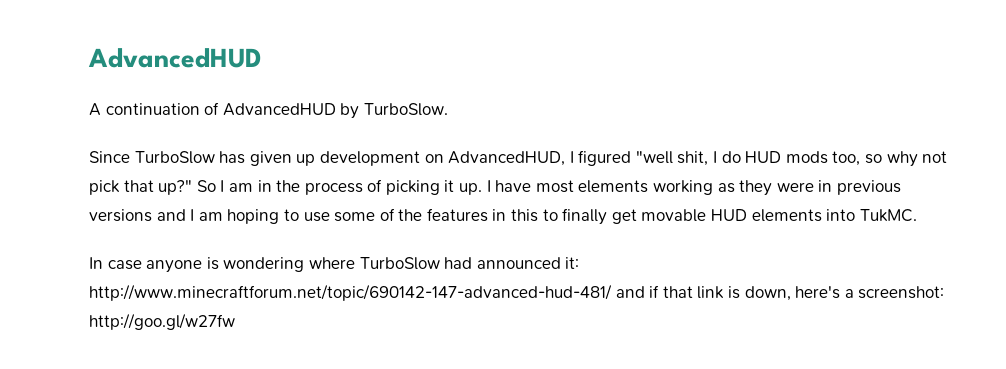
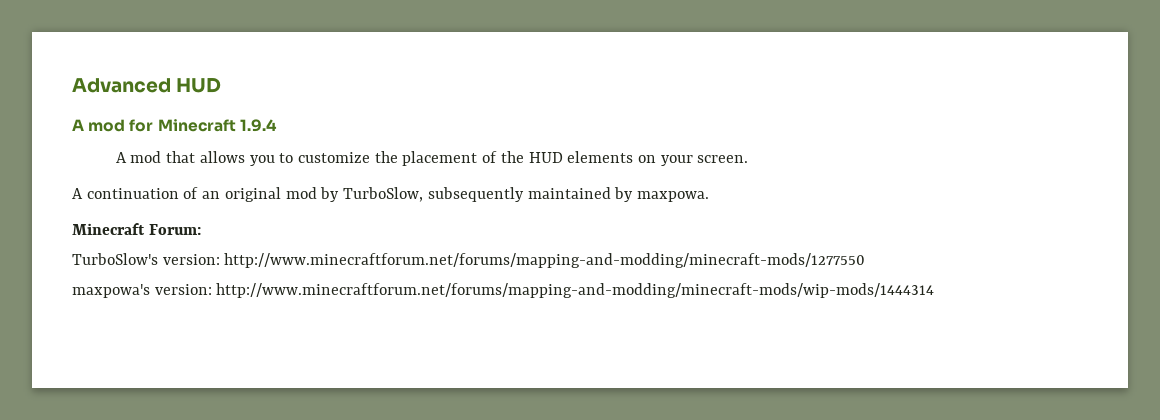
[88,48,261,68] [89,102,448,119] [89,150,948,167] [89,179,901,196] [89,208,917,225] [89,257,580,273] [89,284,945,301] [89,313,235,330] AdvancedHUD // A continuation of AdvancedHUD by TurboSlow. // Since TurboSlow has given up development on AdvancedHUD, I figured "well shit, I do HUD mods too, so why not pick that up?" So I am in the process of picking it up. I have most elements working as they were in previous versions and I am hoping to use some of the features in this to finally get movable HUD elements into TukMC. // In case anyone is wondering where TurboSlow had announced it: http://www.minecraftforum.net/topic/690142-147-advanced-hud-481/ and if that link is down, here's a screenshot: http://goo.gl/w27fw -> [72,78,222,93] [72,119,277,132] [115,151,749,166] [72,187,709,202] [72,223,201,235] [72,253,866,268] [72,283,935,298] Advanced HUD // A mod for Minecraft 1.9.4 // A mod that allows you to customize the placement of the HUD elements on your screen. // A continuation of an original mod by TurboSlow, subsequently maintained by maxpowa. // Minecraft Forum: // TurboSlow's version: http://www.minecraftforum.net/forums/mapping-and-modding/minecraft-mods/1277550 // maxpowa's version: http://www.minecraftforum.net/forums/mapping-and-modding/minecraft-mods/wip-mods/1444314

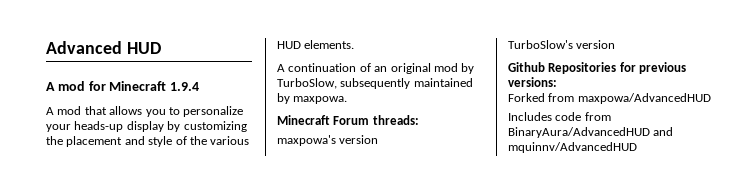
[297,151,749,166] customize the placement of the HUD elements on your screen. -> [183,106,244,117] [46,121,247,132] [46,136,250,147] [277,40,355,49] personalize your heads-up display by customizing the placement and style of the various HUD elements.
[148,224,201,235] [72,253,866,268] [72,283,935,298] Forum: // TurboSlow's version: http://www.minecraftforum.net/forums/mapping-and-modding/minecraft-mods/1277550 // maxpowa's version: http://www.minecraftforum.net/forums/mapping-and-modding/minecraft-mods/wip-mods/1444314 -> [333,115,419,125] [277,135,379,146] [508,40,616,49] [508,62,687,74] [508,77,557,87] [508,93,711,104] [508,112,611,121] [508,127,674,138] [508,142,637,153] Forum threads: // maxpowa's version // TurboSlow's version // Github Repositories for previous versions: // Forked from maxpowa/AdvancedHUD // Includes code from BinaryAura/AdvancedHUD and mquinnv/AdvancedHUD

